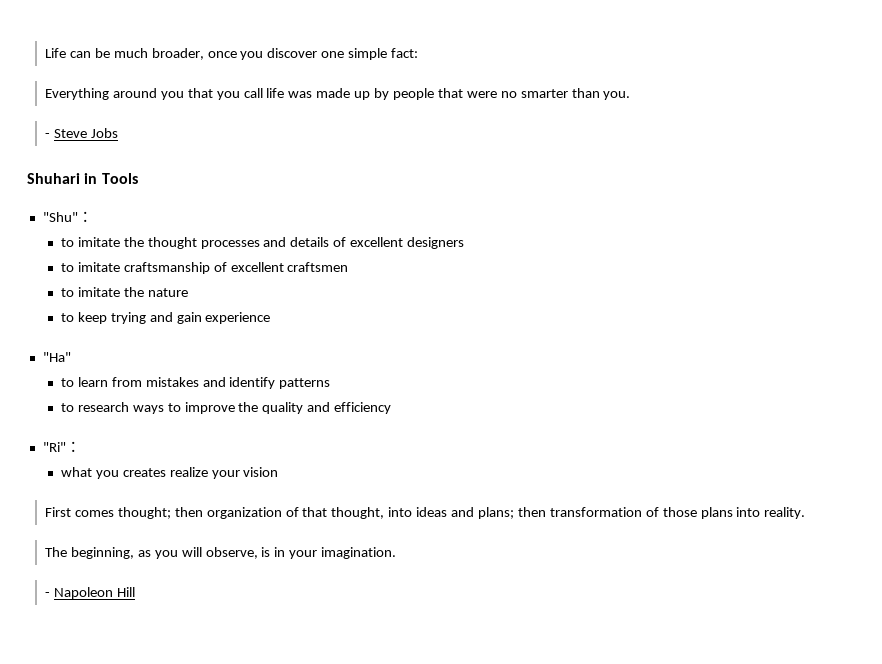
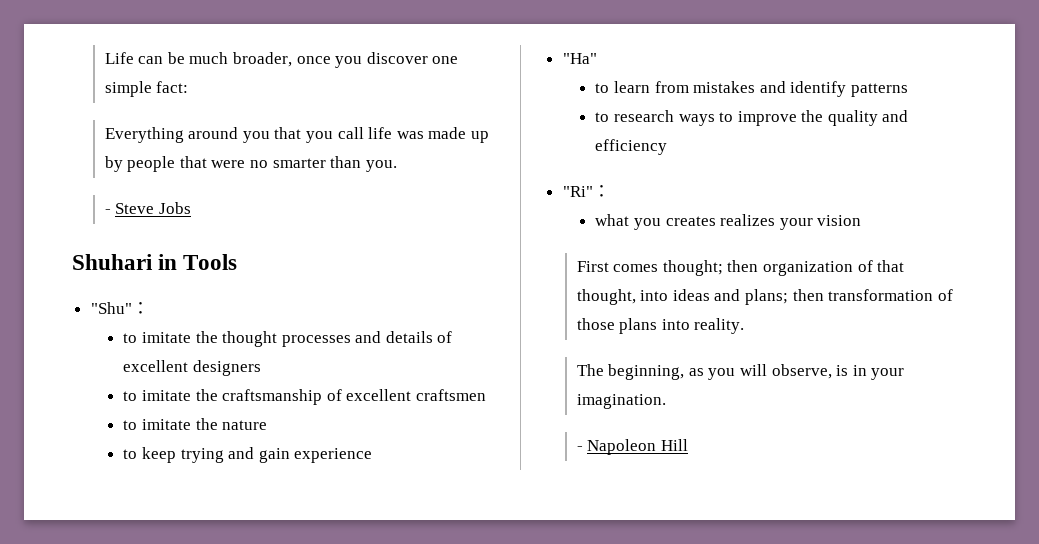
(120, 267) none -> [195,389,218,401] the
[169,467,208,477] realize -> [720,214,776,226] realizes

